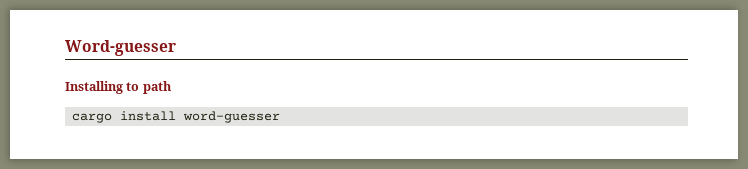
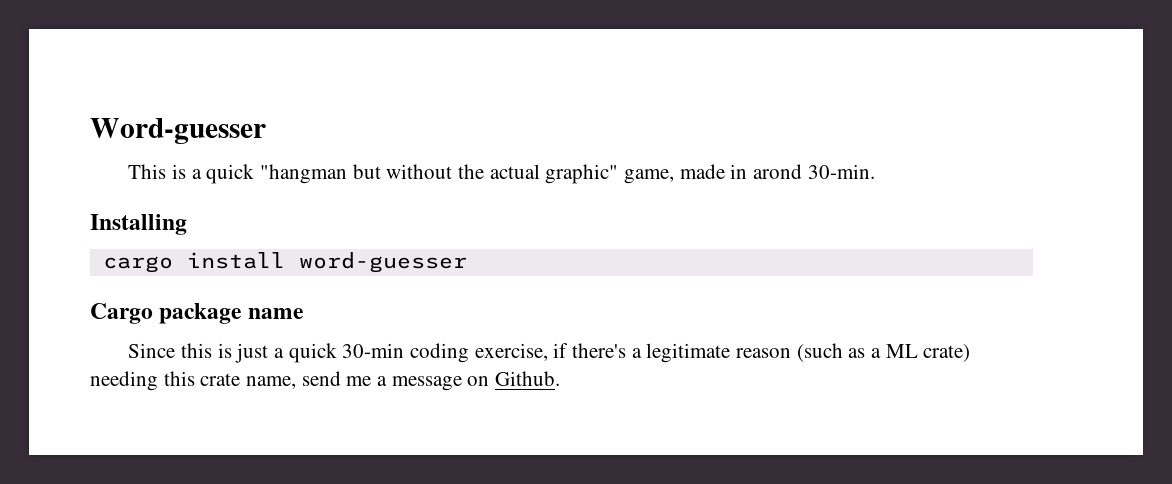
(176, 48) none -> [128,164,875,184] // This is a quick "hangman but without the actual graphic" game, made in arond 30-min.
[126,81,172,94] to path -> (187, 224) none
(280, 117) none -> [90,303,304,324] [128,343,971,363] [90,371,561,391] // Cargo package name // Since this is just a quick 30-min coding exercise, if there's a legitimate reason (such as a ML crate) needing this crate name, send me a message on Github.

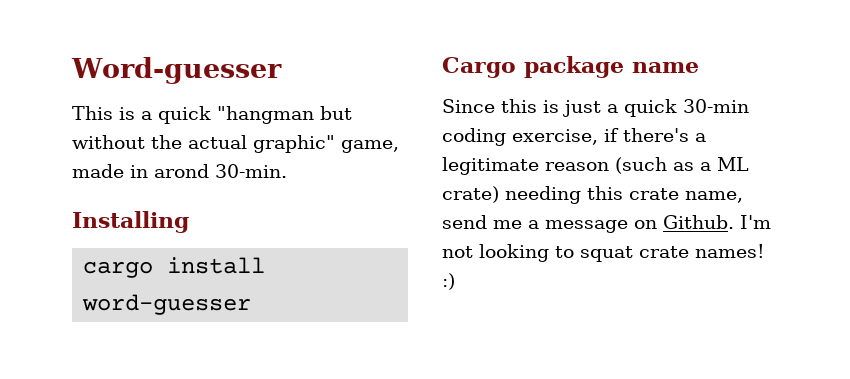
(561, 378) none -> [740,215,771,229] [442,244,765,262] [442,273,455,290] I'm not looking to squat crate names! :)

